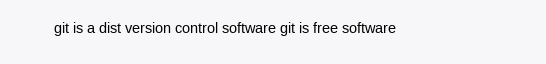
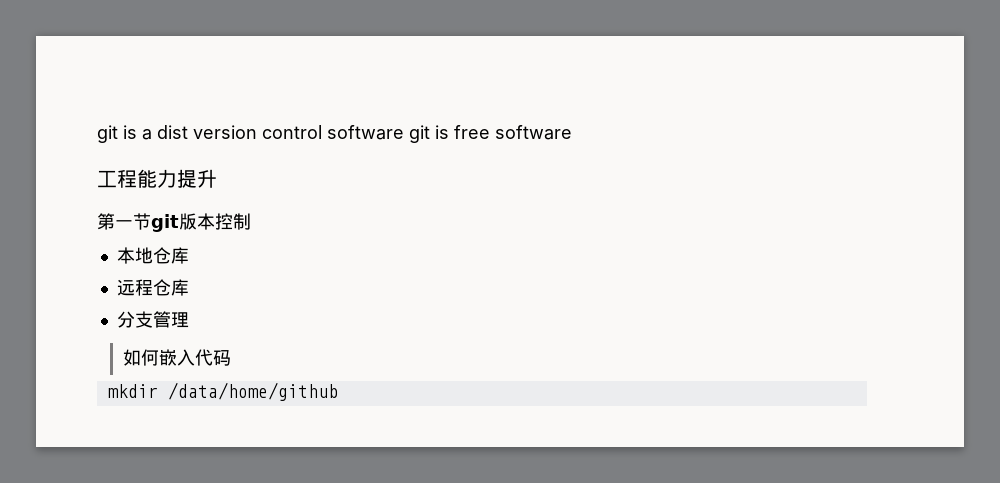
(396, 27) none -> [97,169,217,188] [97,213,251,232] [116,247,189,264] [116,279,189,296] [116,311,189,328] [122,349,231,366] [107,382,338,401] // 工程能力提升 // 第一节git版本控制 // 本地仓库 // 远程仓库 // 分支管理 // 如何嵌入代码 // mkdir /data/home/github

